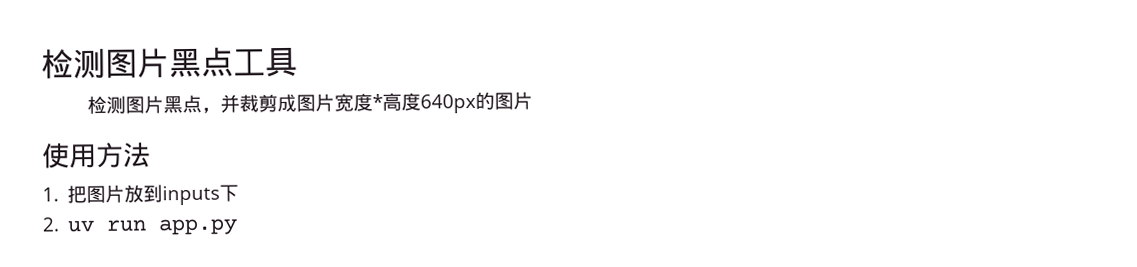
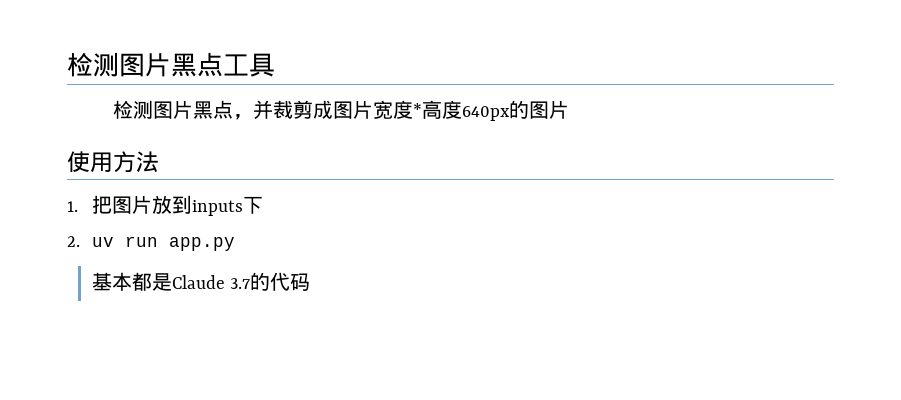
(239, 227) none -> [91,272,310,291] // 基本都是Claude 3.7的代码

